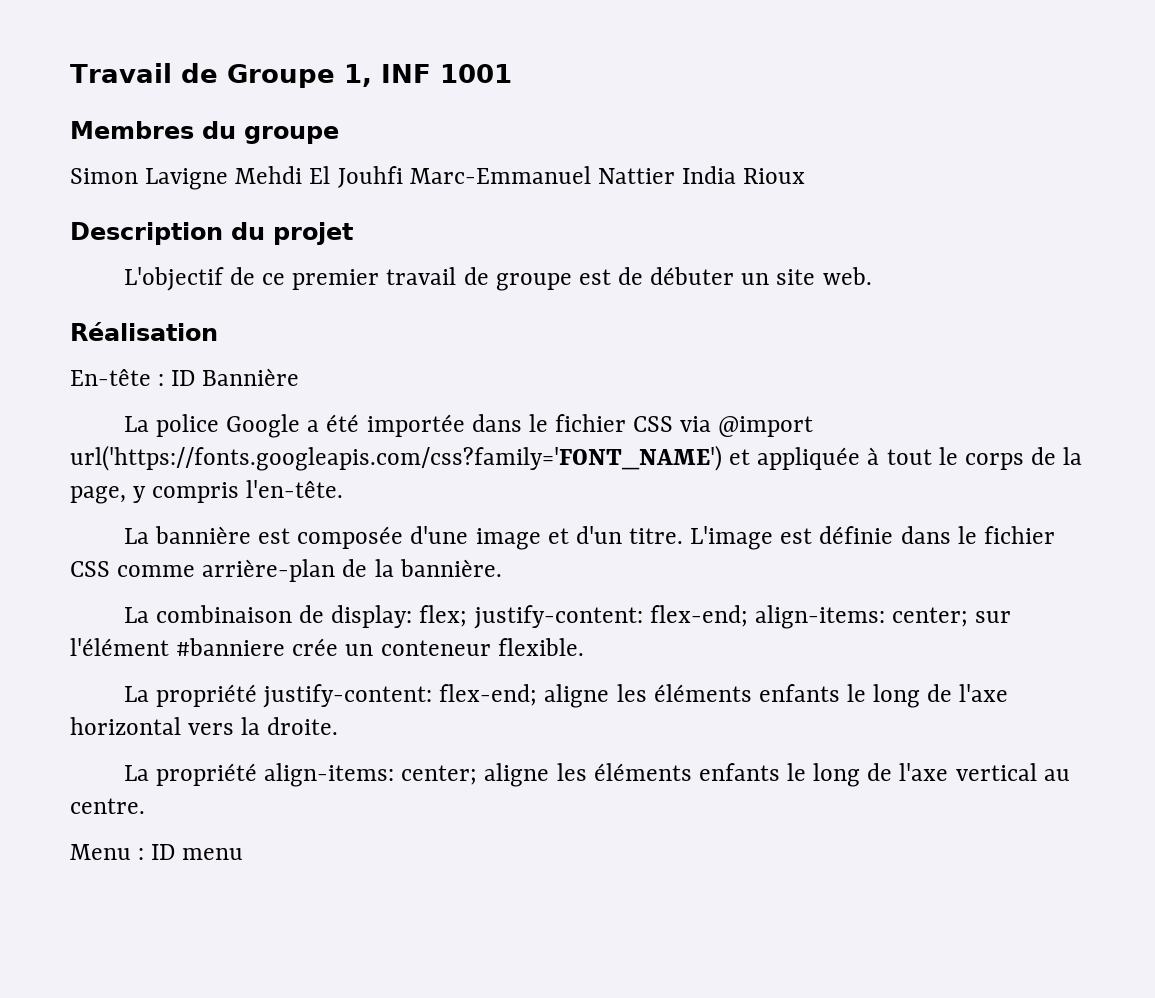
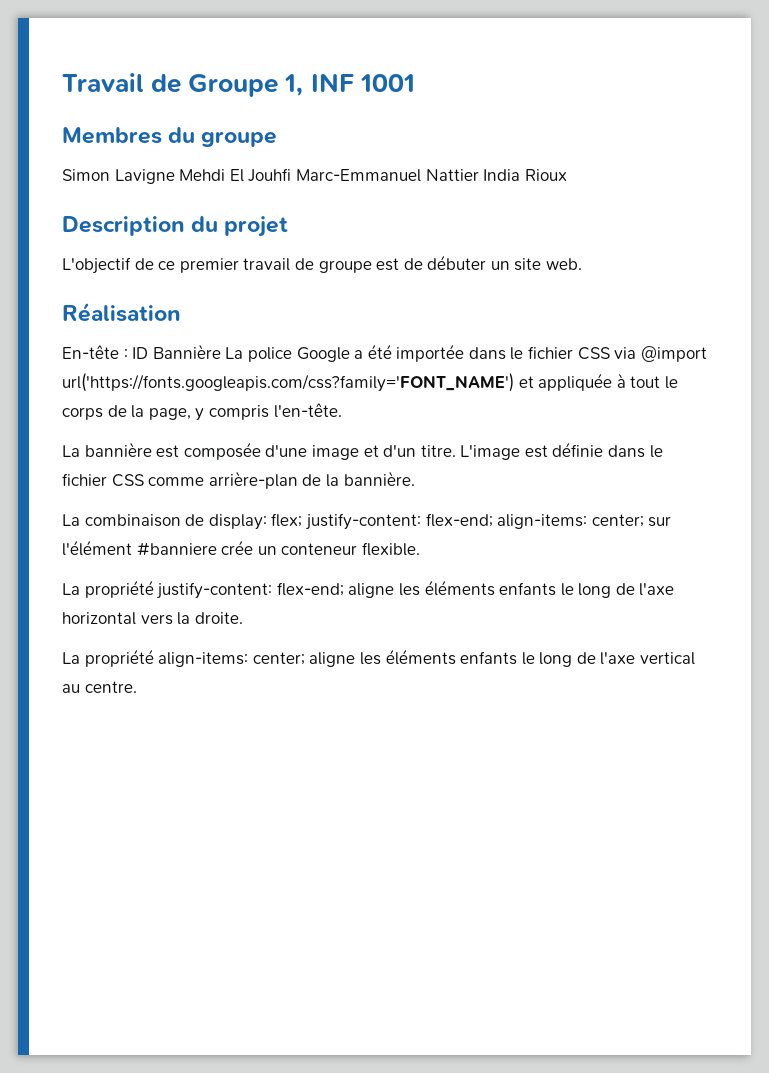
(300, 377) // -> (221, 351) none
[70,844,244,860] // Menu : ID menu -> (137, 687) none

